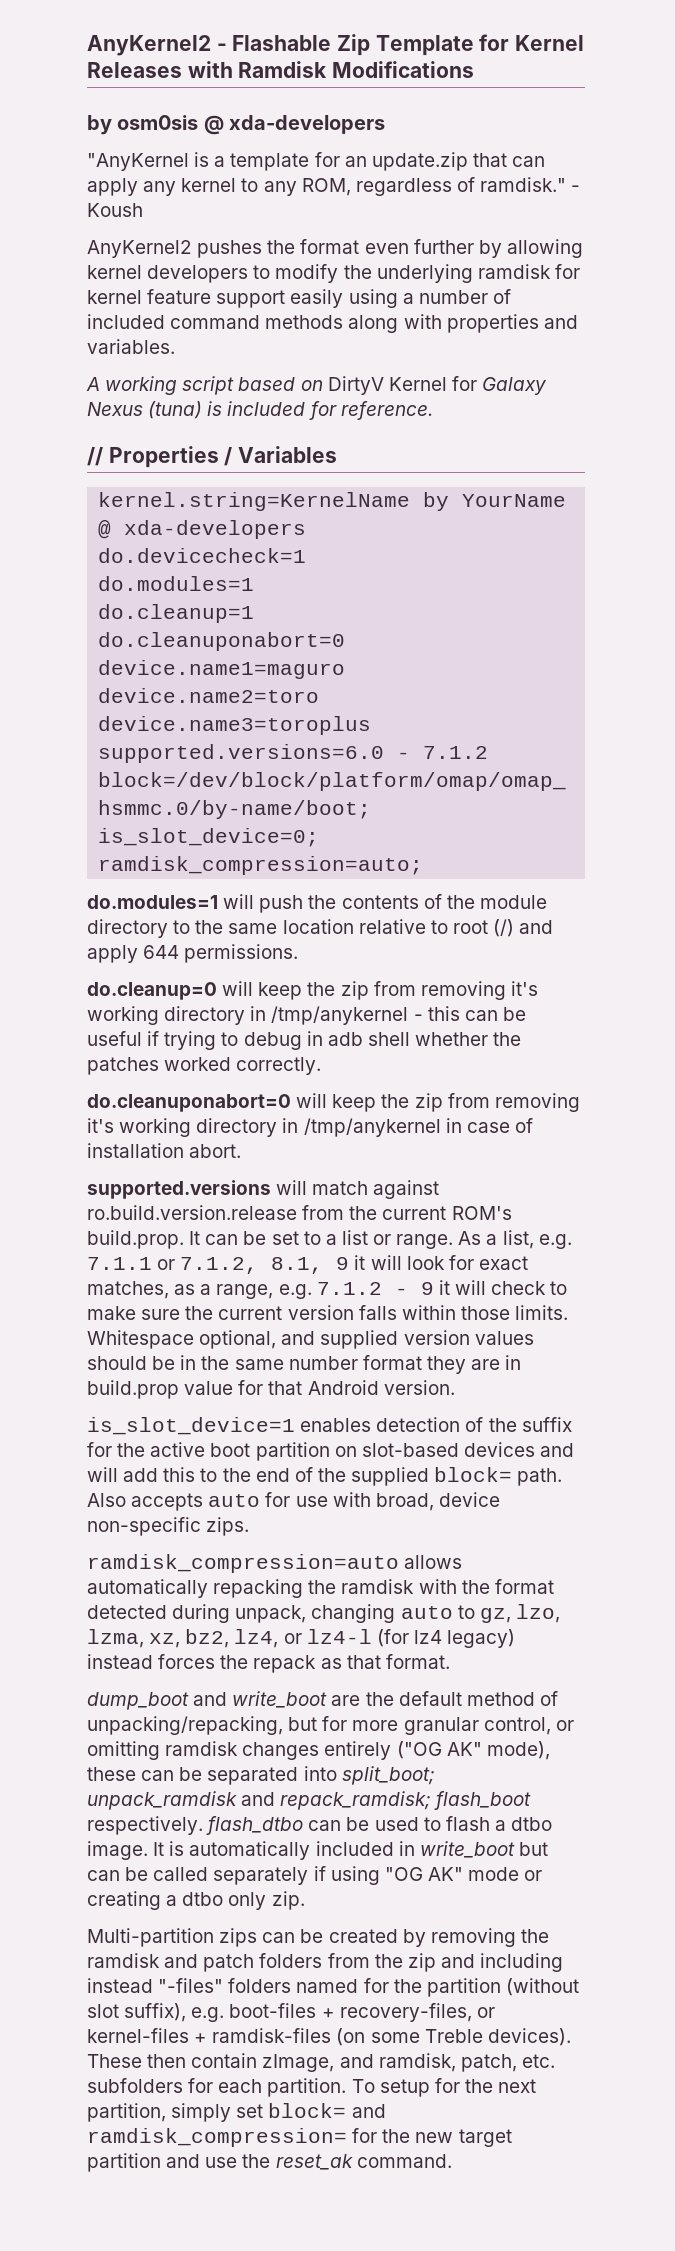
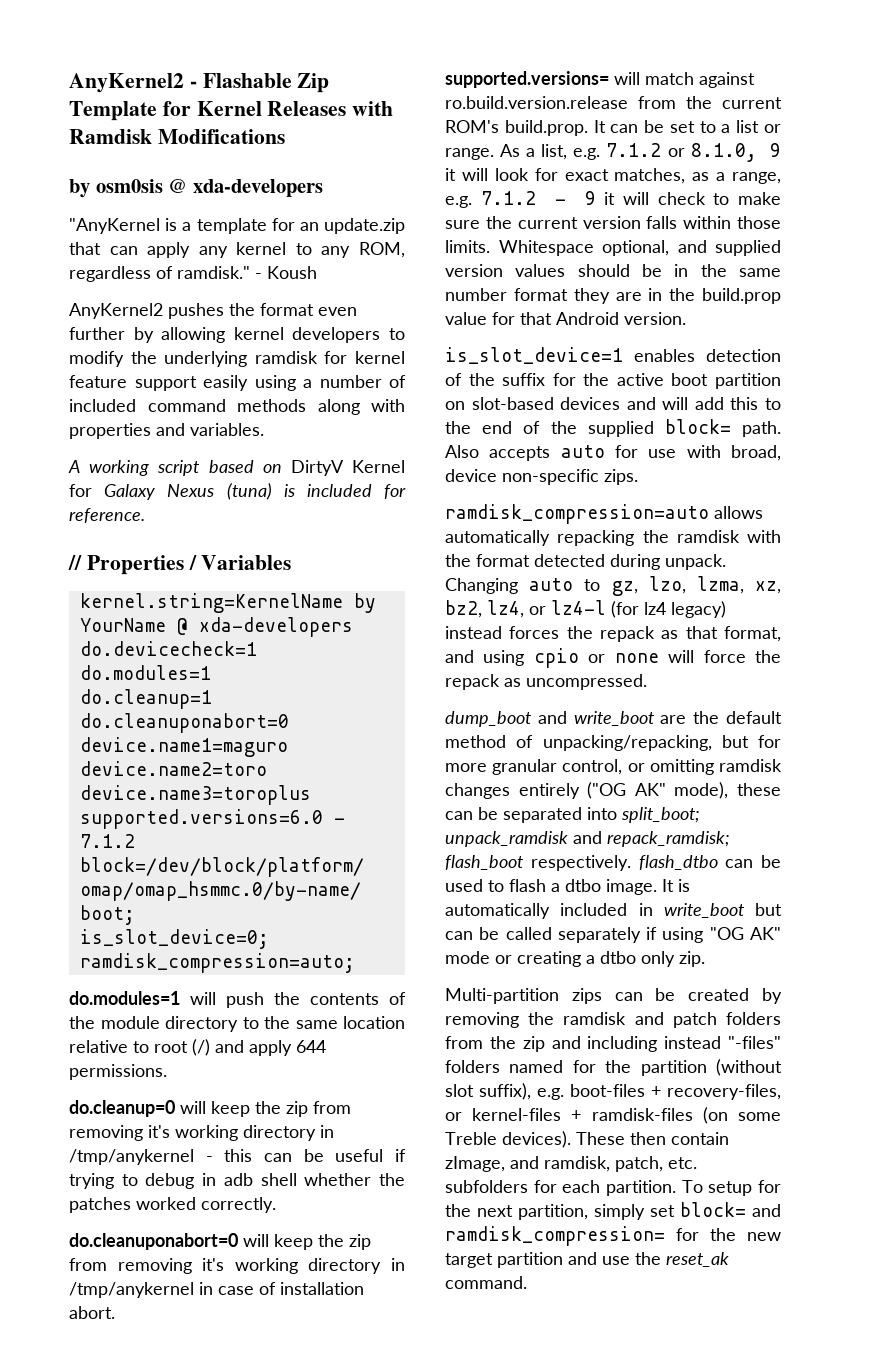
[87,1180,271,1199] supported.versions -> [445,71,609,88] supported.versions=
[87,1257,324,1274] 7.1.1 or 7.1.2, 8.1, -> [606,143,757,162] 7.1.2 or 8.1.0,
(522, 1362) none -> [669,288,696,301] the
[235,1604,396,1623] unpack, changing -> [665,554,726,570] [445,578,518,594] unpack. Changing
[385,1654,450,1669] format. -> [724,626,781,642] [445,648,781,668] [445,674,647,690] format, and using cpio or none will force the repack as uncompressed.

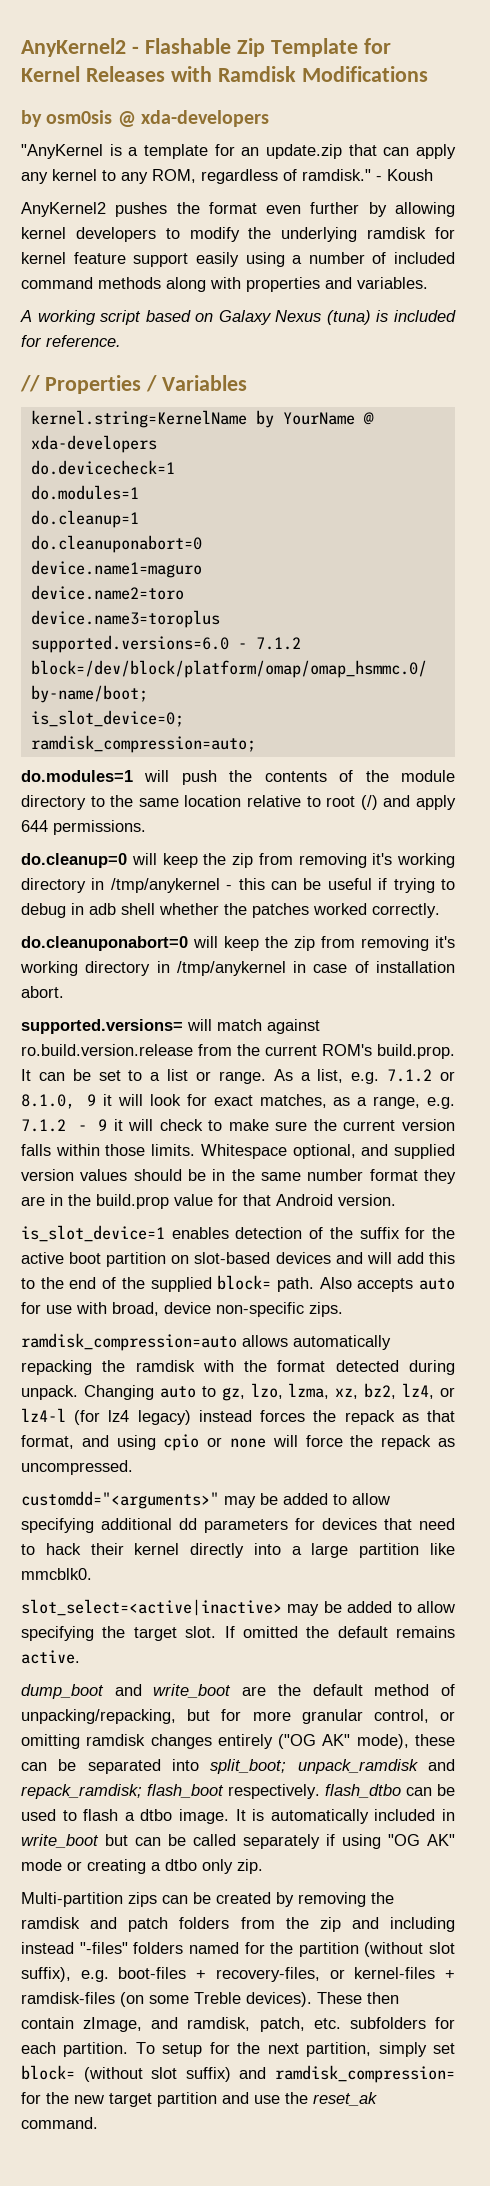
[290,460,405,476] [69,484,92,497] DirtyV Kernel for -> (214, 317) none
(647, 682) none -> [21,1491,390,1509] [21,1518,455,1533] [21,1543,455,1558] [21,1568,92,1580] [21,1599,455,1616] [21,1626,455,1641] [21,1650,80,1664] // customdd="<arguments>" may be added to allow specifying additional dd parameters for devices that need to hack their kernel directly into a large partition like mmcblk0. // slot_select=<active|inactive> may be added to allow specifying the target slot. If omitted the default remains active.
(746, 1209) none -> [83,2067,231,2082] (without slot suffix)

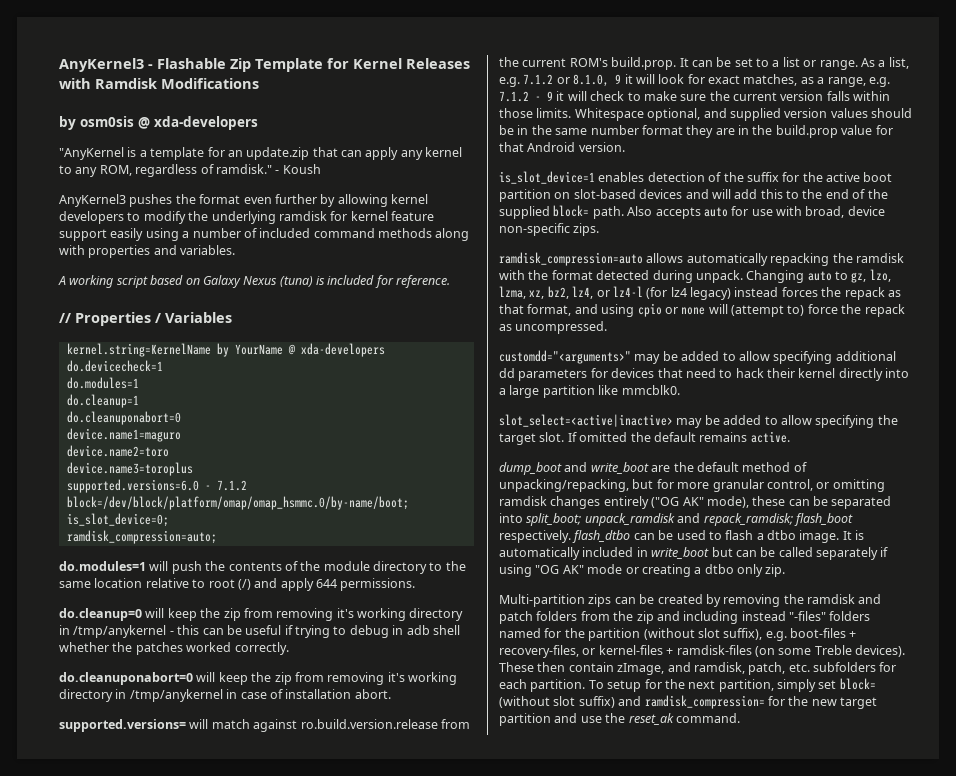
[21,38,126,57] AnyKernel2 -> [59,58,144,72] AnyKernel3
[21,202,106,217] AnyKernel2 -> [59,194,126,207] AnyKernel3
(298, 1441) none -> [731,305,805,317] (attempt to)

